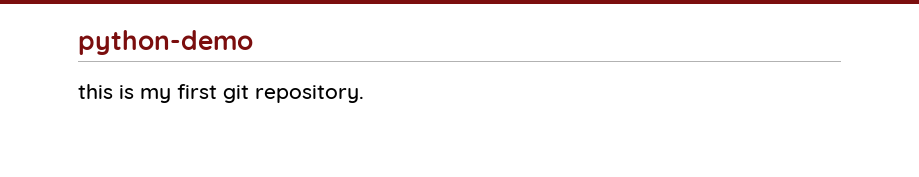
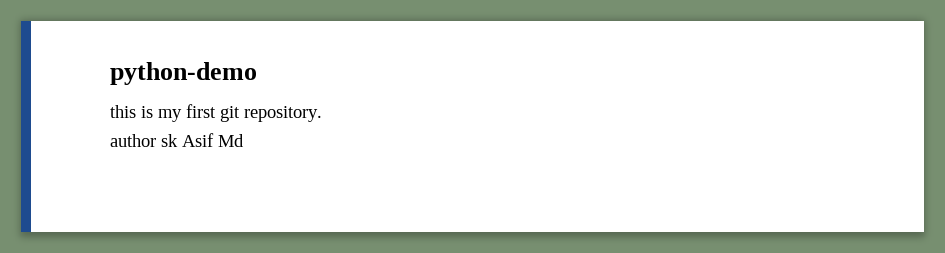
(364, 94) none -> [110,133,244,147] // author sk Asif Md

